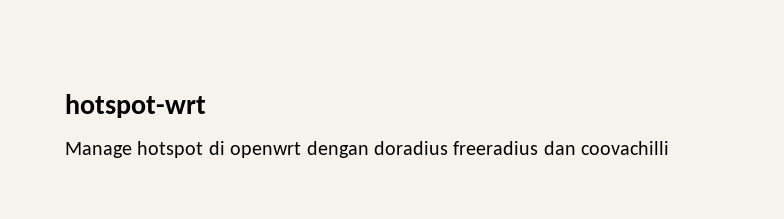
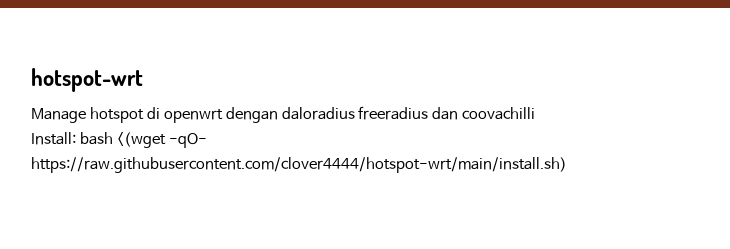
[374,141,448,155] doradius -> [281,107,355,120] daloradius
(670, 148) none -> [31,132,207,148] [31,157,567,173] // Install: bash <(wget -qO- https://raw.githubusercontent.com/clover4444/hotspot-wrt/main/install.sh)

